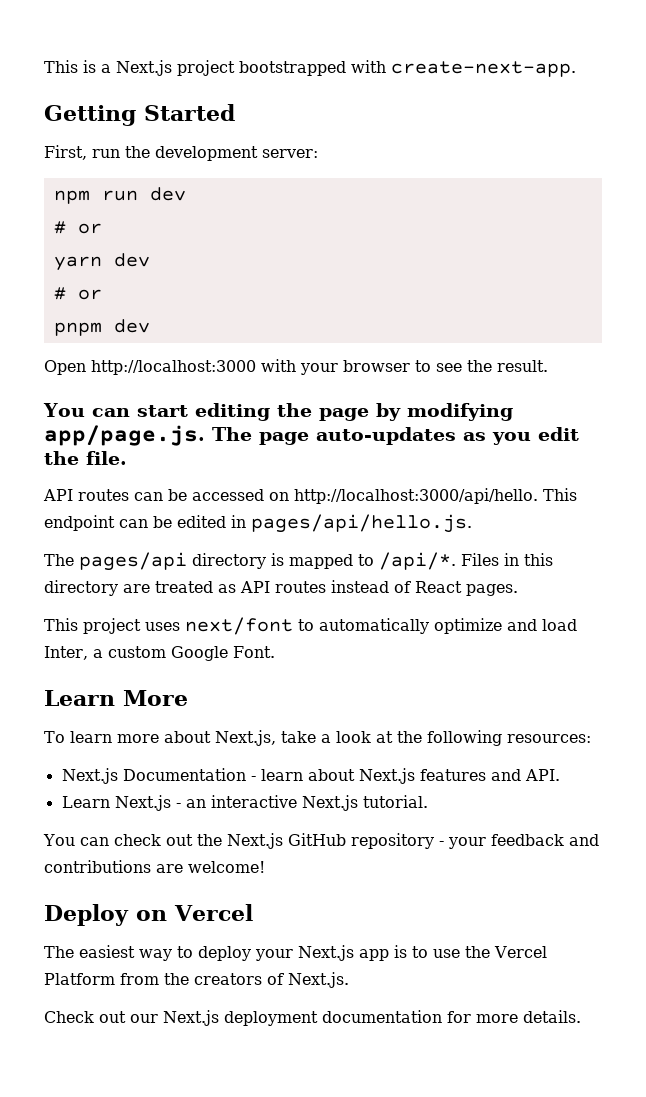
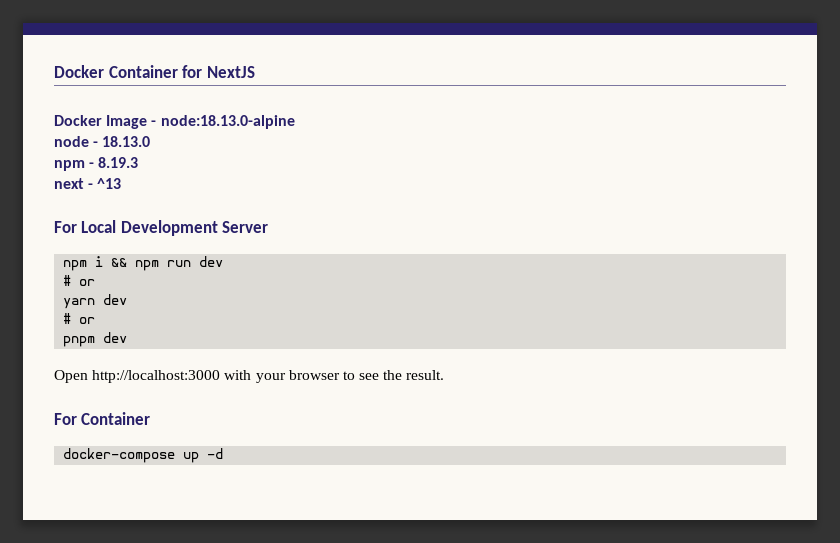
[44,60,576,77] [44,104,235,126] [44,145,318,161] This is a Next.js project bootstrapped with create-next-app. // Getting Started // First, run the development server: // -> [54,65,255,78] [54,115,295,129] [54,136,151,147] [54,157,139,171] [54,178,122,189] [54,220,269,236] [63,256,128,271] Docker Container for NextJS // Docker Image - node:18.13.0-alpine // node - 18.13.0 // npm - 8.19.3 // next - ^13 // For Local Development Server // npm i &&
[43,403,513,421] [44,425,579,446] [44,451,127,465] [43,488,577,504] [44,514,472,533] [44,552,553,571] [44,580,518,596] [44,617,577,635] [44,646,275,661] [44,690,188,706] [44,730,591,746] [61,768,560,784] [61,795,428,811] [43,833,599,849] [44,860,265,873] [44,904,253,926] [44,945,547,961] [44,972,349,988] [44,1010,581,1026] You can start editing the page by modifying app/page.js. The page auto-updates as you edit the file. // API routes can be accessed on http://localhost:3000/api/hello. This endpoint can be edited in pages/api/hello.js. // The pages/api directory is mapped to /api/*. Files in this directory are treated as API routes instead of React pages. // This project uses next/font to automatically optimize and load Inter, a custom Google Font. // Learn More // To learn more about Next.js, take a look at the following resources: // Next.js Documentation - learn about Next.js features and API. // Learn Next.js - an interactive Next.js tutorial. // You can check out the Next.js GitHub repository - your feedback and contributions are welcome! // Deploy on Vercel // The easiest way to deploy your Next.js app is to use the Vercel Platform from the creators of Next.js. // Check out our Next.js deployment documentation for more details. -> [54,412,151,425] [63,448,224,463] For Container // docker-compose up -d

